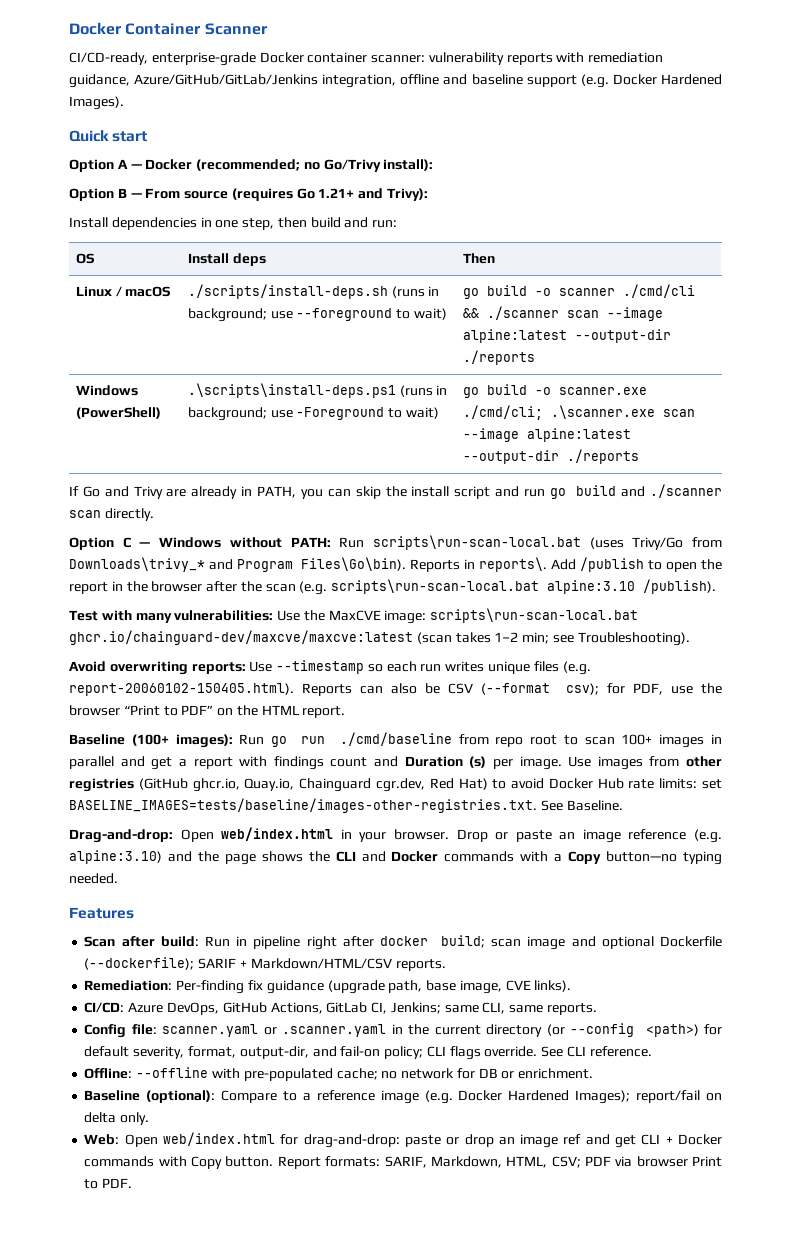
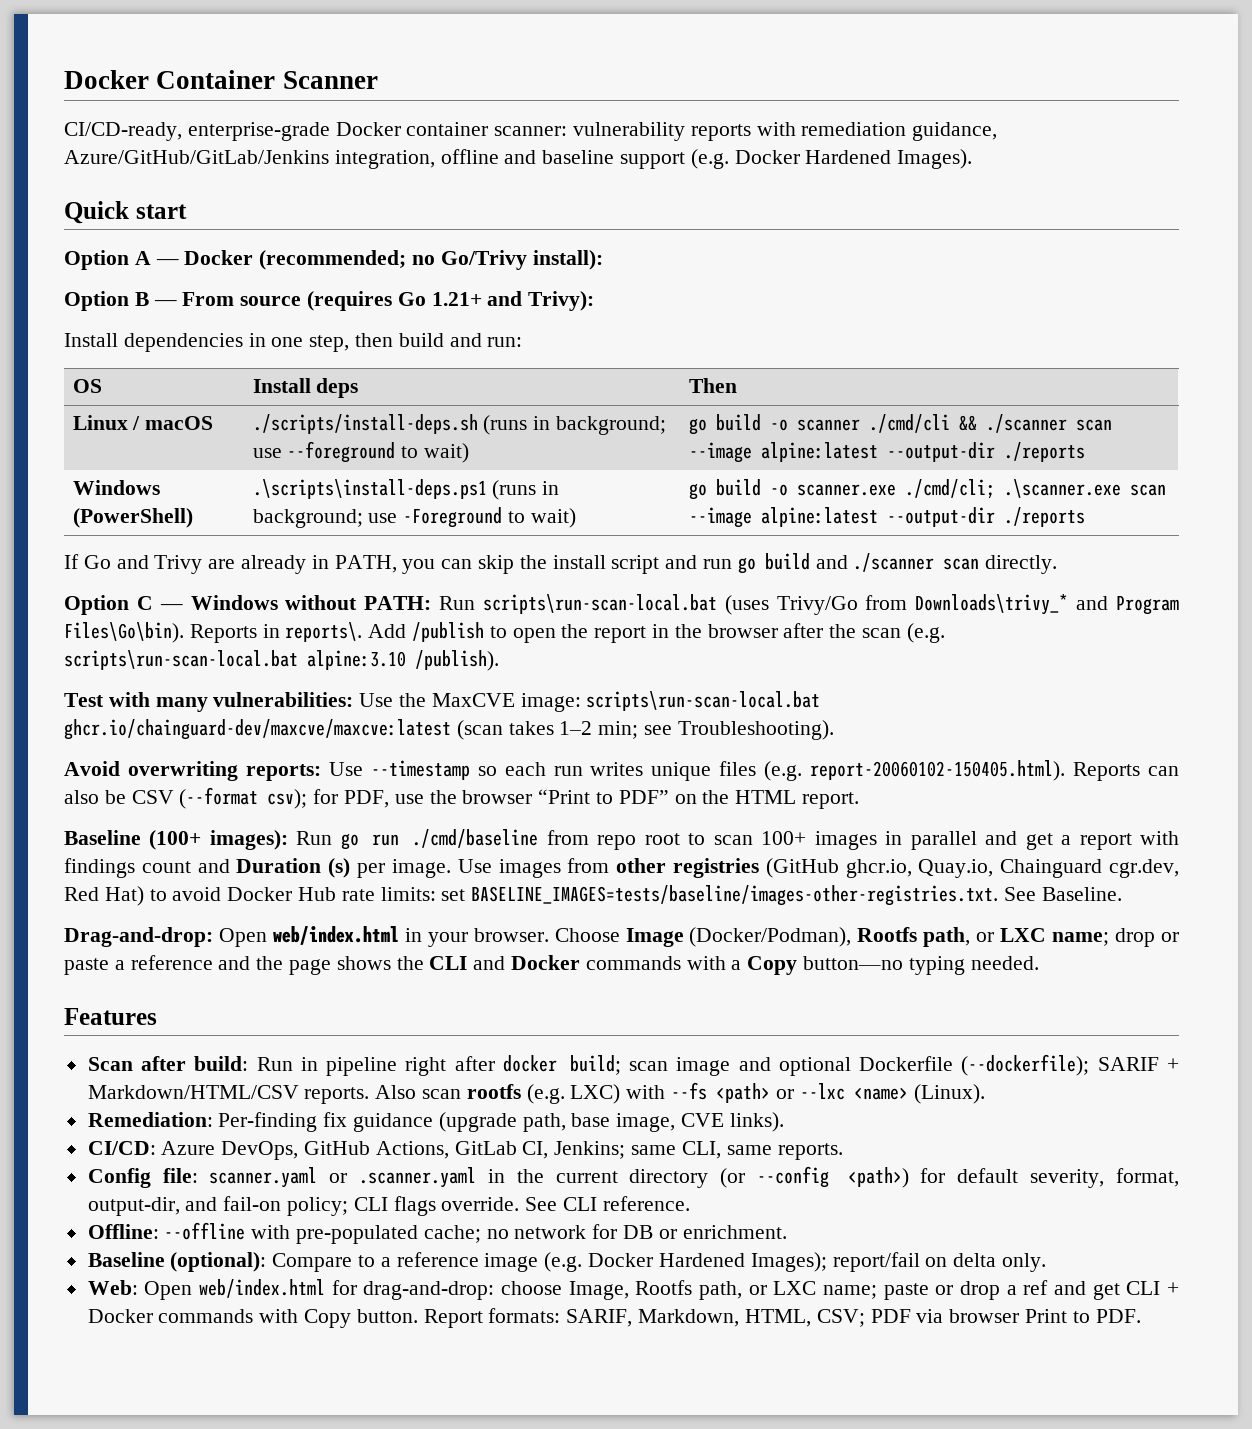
[456,829,722,843] [69,850,162,864] Drop or paste an image reference (e.g. alpine:3.10) -> [554,927,1179,947] [64,955,213,975] Choose Image (Docker/Podman), Rootfs path, or LXC name; drop or paste a reference
(446, 965) none -> [375,1082,985,1104] Also scan rootfs (e.g. LXC) with --fs <path> or --lxc <name> (Linux).
(400, 1141) none -> [500,1280,877,1300] choose Image, Rootfs path, or LXC name;
[498,1134,559,1148] an image -> [1006,1285,1017,1295] a

